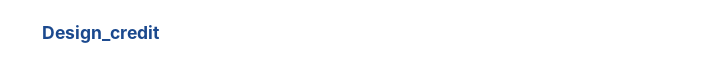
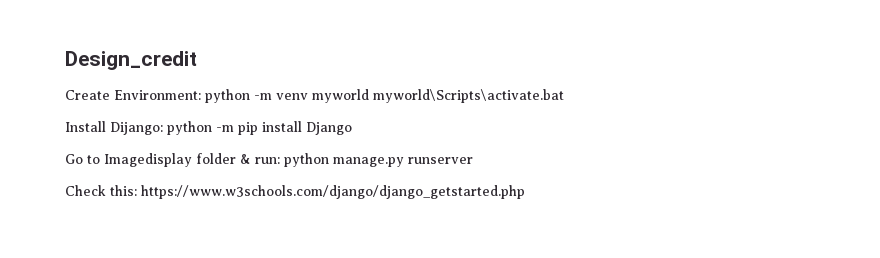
(160, 34) none -> [65,89,564,103] [65,121,352,135] [65,153,473,167] [65,185,525,199] // Create Environment: python -m venv myworld myworld\Scripts\activate.bat // Install Dijango: python -m pip install Django // Go to Imagedisplay folder & run: python manage.py runserver // Check this: https://www.w3schools.com/django/django_getstarted.php

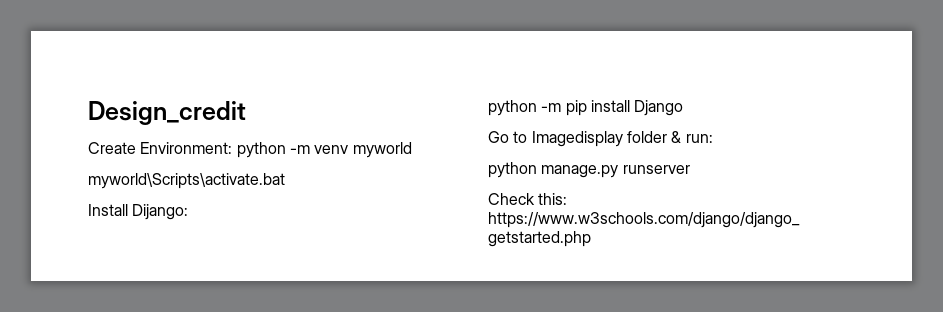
(369, 96) none -> (412, 150) //
(163, 128) none -> (189, 212) //
(280, 160) none -> (713, 138) //

